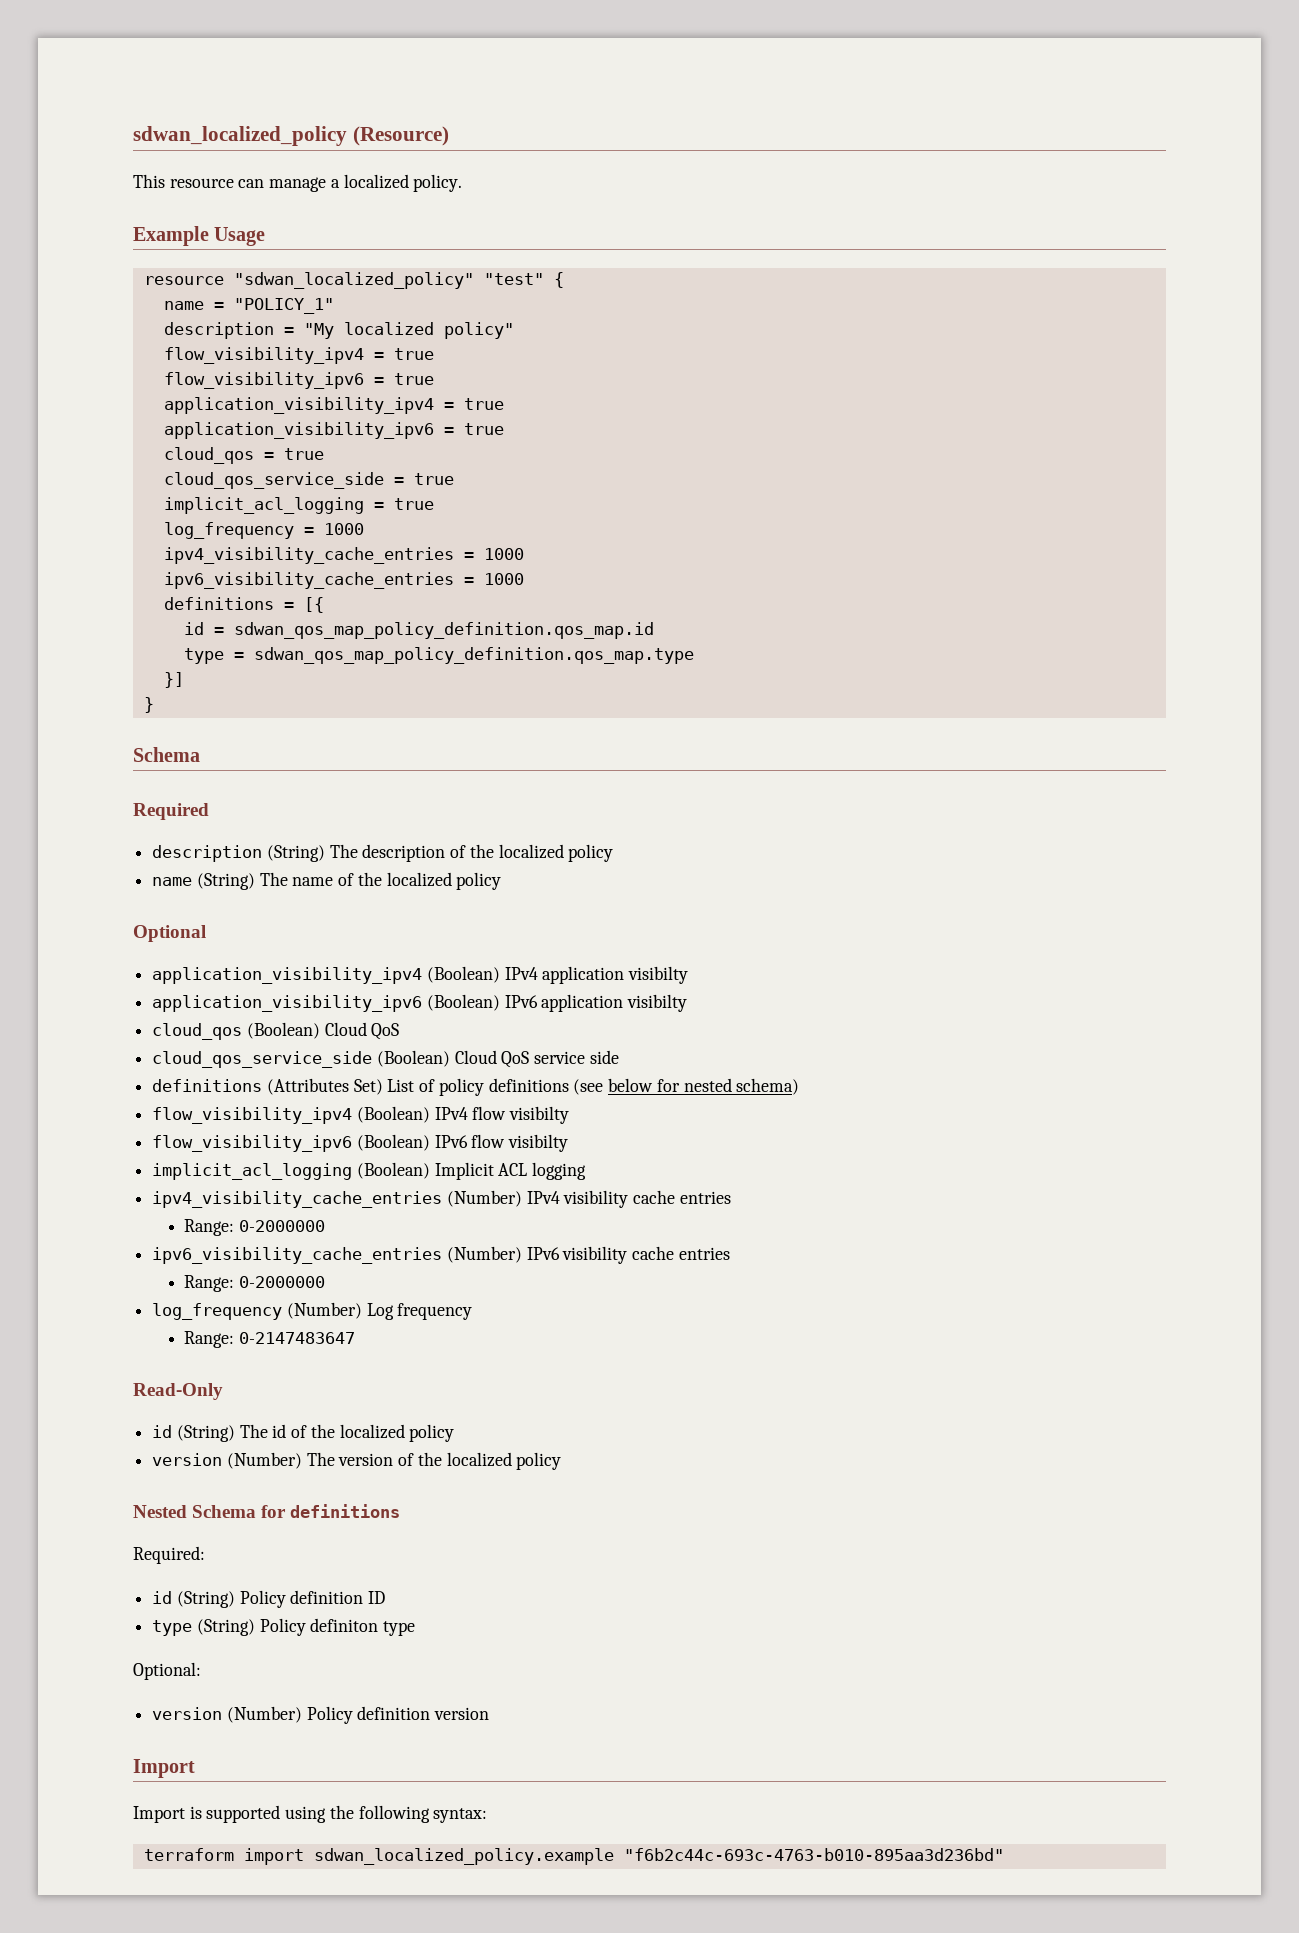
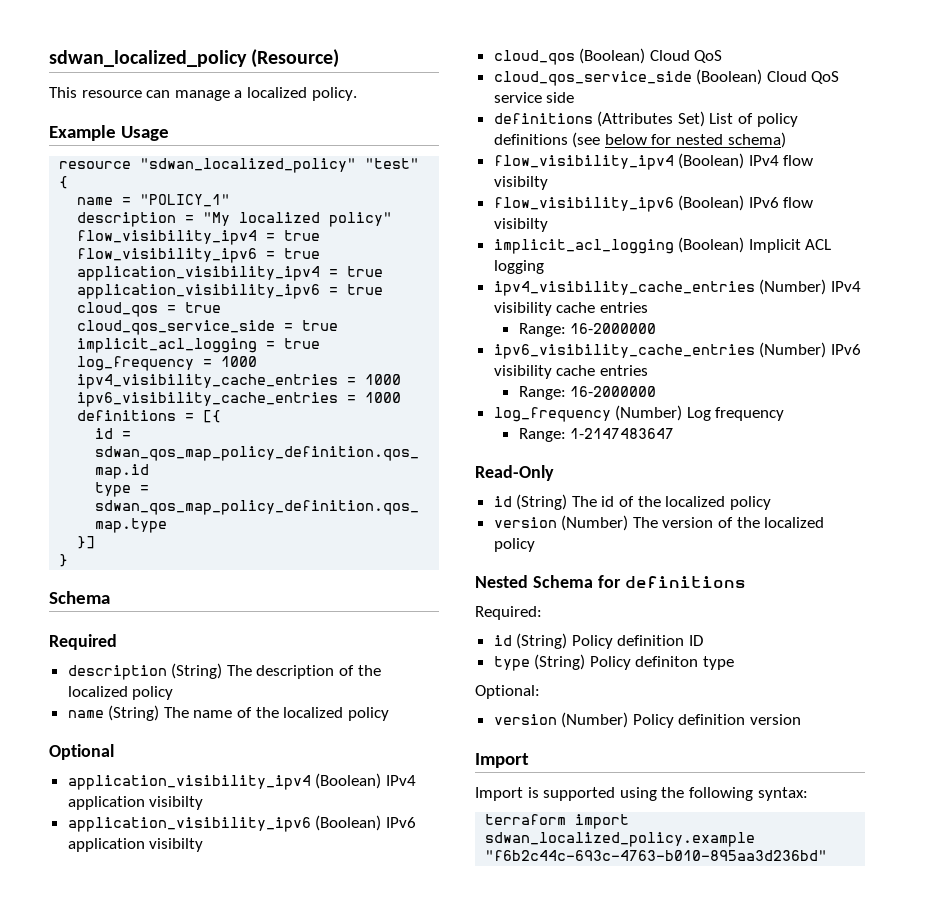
[239,1220,326,1232] 0-2000000 -> [570,323,657,334] 16-2000000
[239,1276,326,1288] 0-2000000 -> [570,386,657,397] 16-2000000
[239,1332,356,1344] 0-2147483647 -> [570,428,675,439] 1-2147483647

